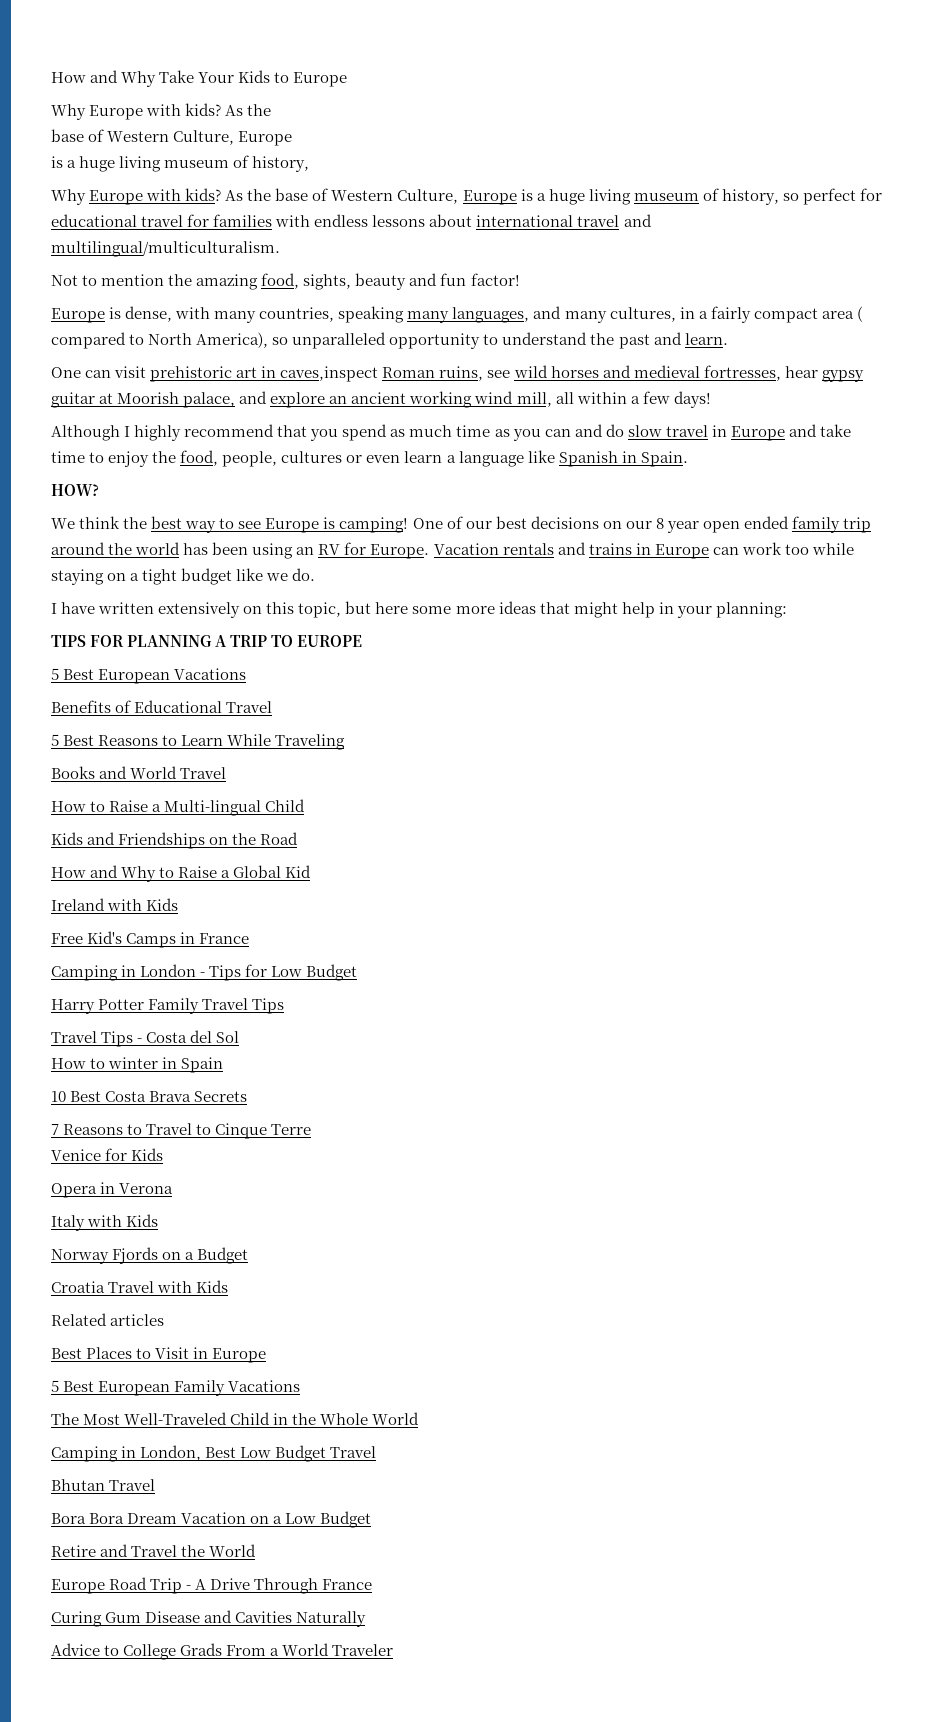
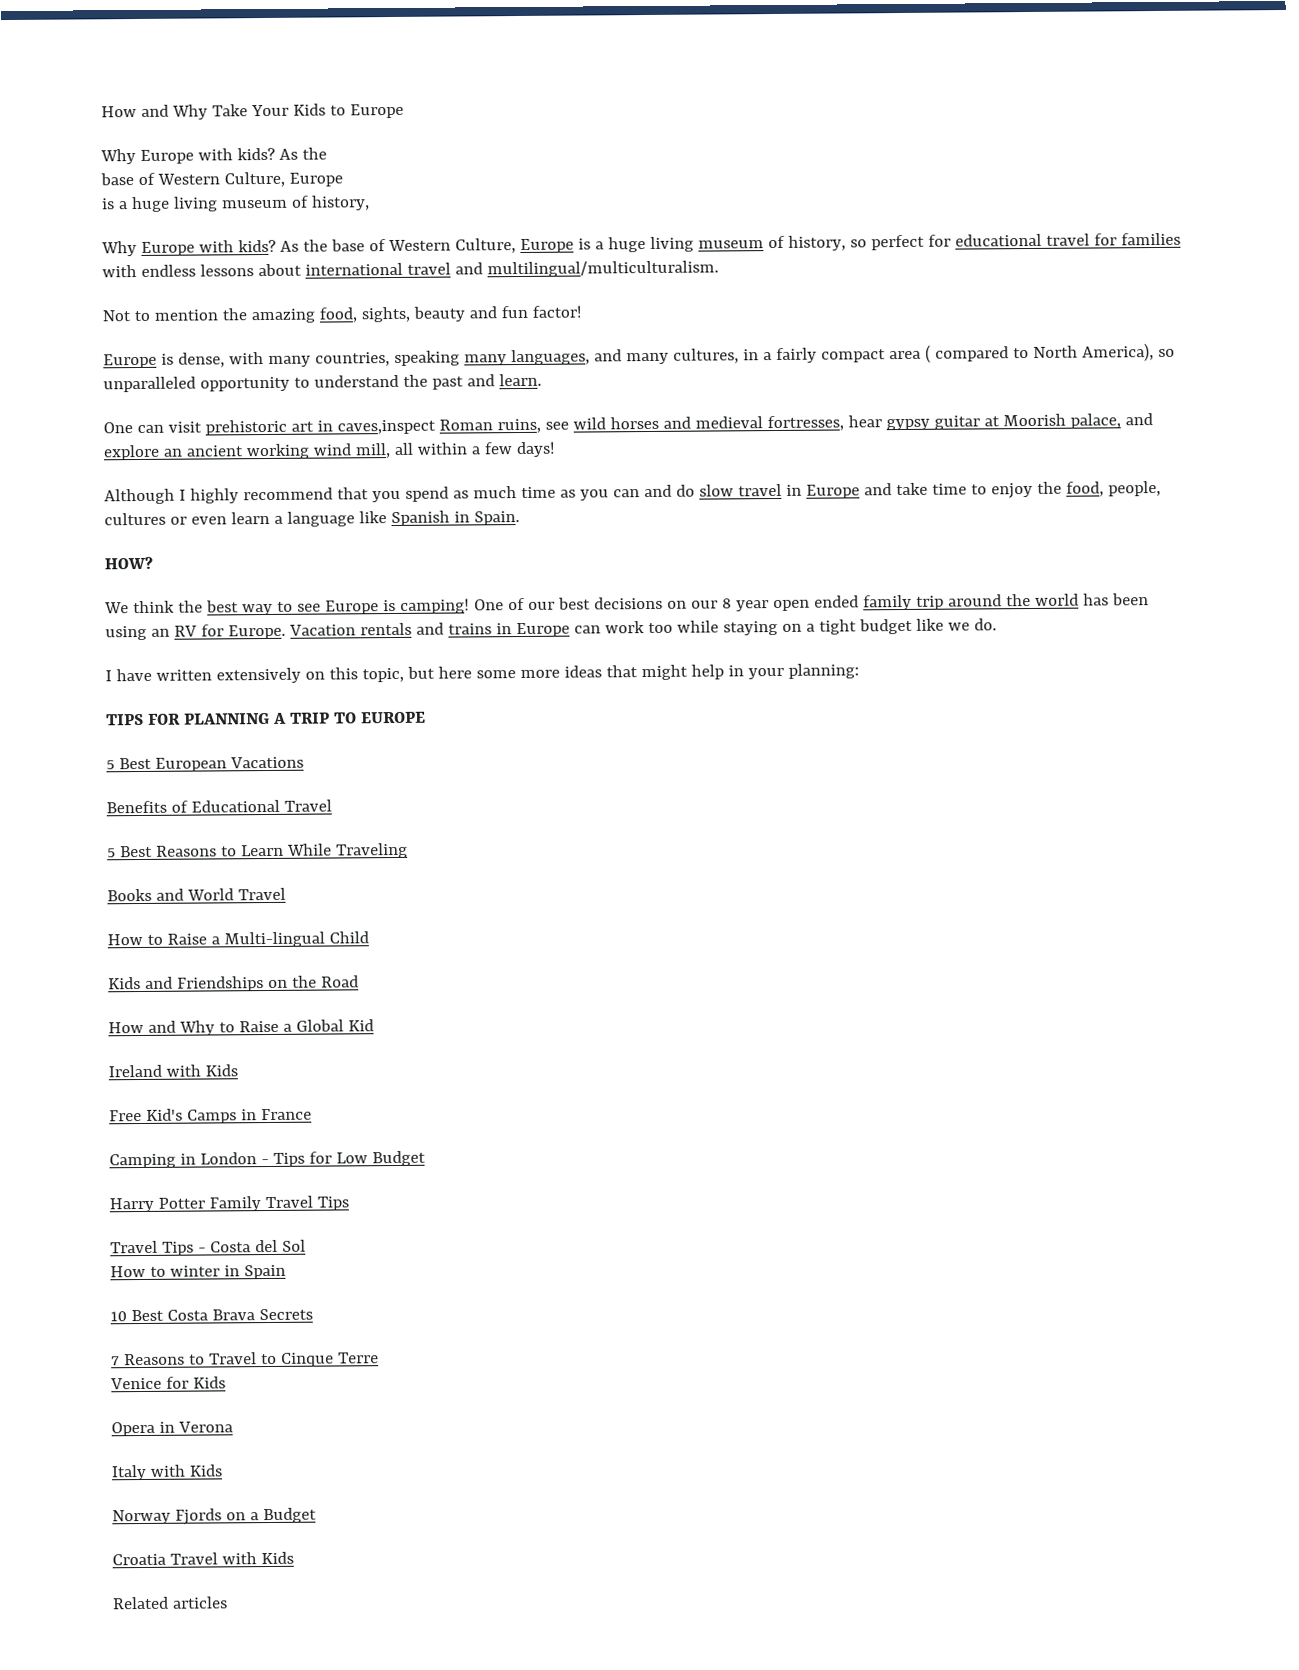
[51,1347,267,1363] [51,1380,301,1396] [51,1412,420,1425] [51,1445,377,1462] [51,1479,156,1491] [51,1511,372,1528] [51,1544,257,1557] [51,1577,373,1594] [51,1610,367,1627] [51,1643,394,1660] // Best Places to Visit in Europe // 5 Best European Family Vacations // The Most Well-Traveled Child in the Whole World // Camping in London, Best Low Budget Travel // Bhutan Travel // Bora Bora Dream Vacation on a Low Budget // Retire and Travel the World // Europe Road Trip - A Drive Through France // Curing Gum Disease and Cavities Naturally // Advice to College Grads From a World Traveler -> (228, 1602) none

